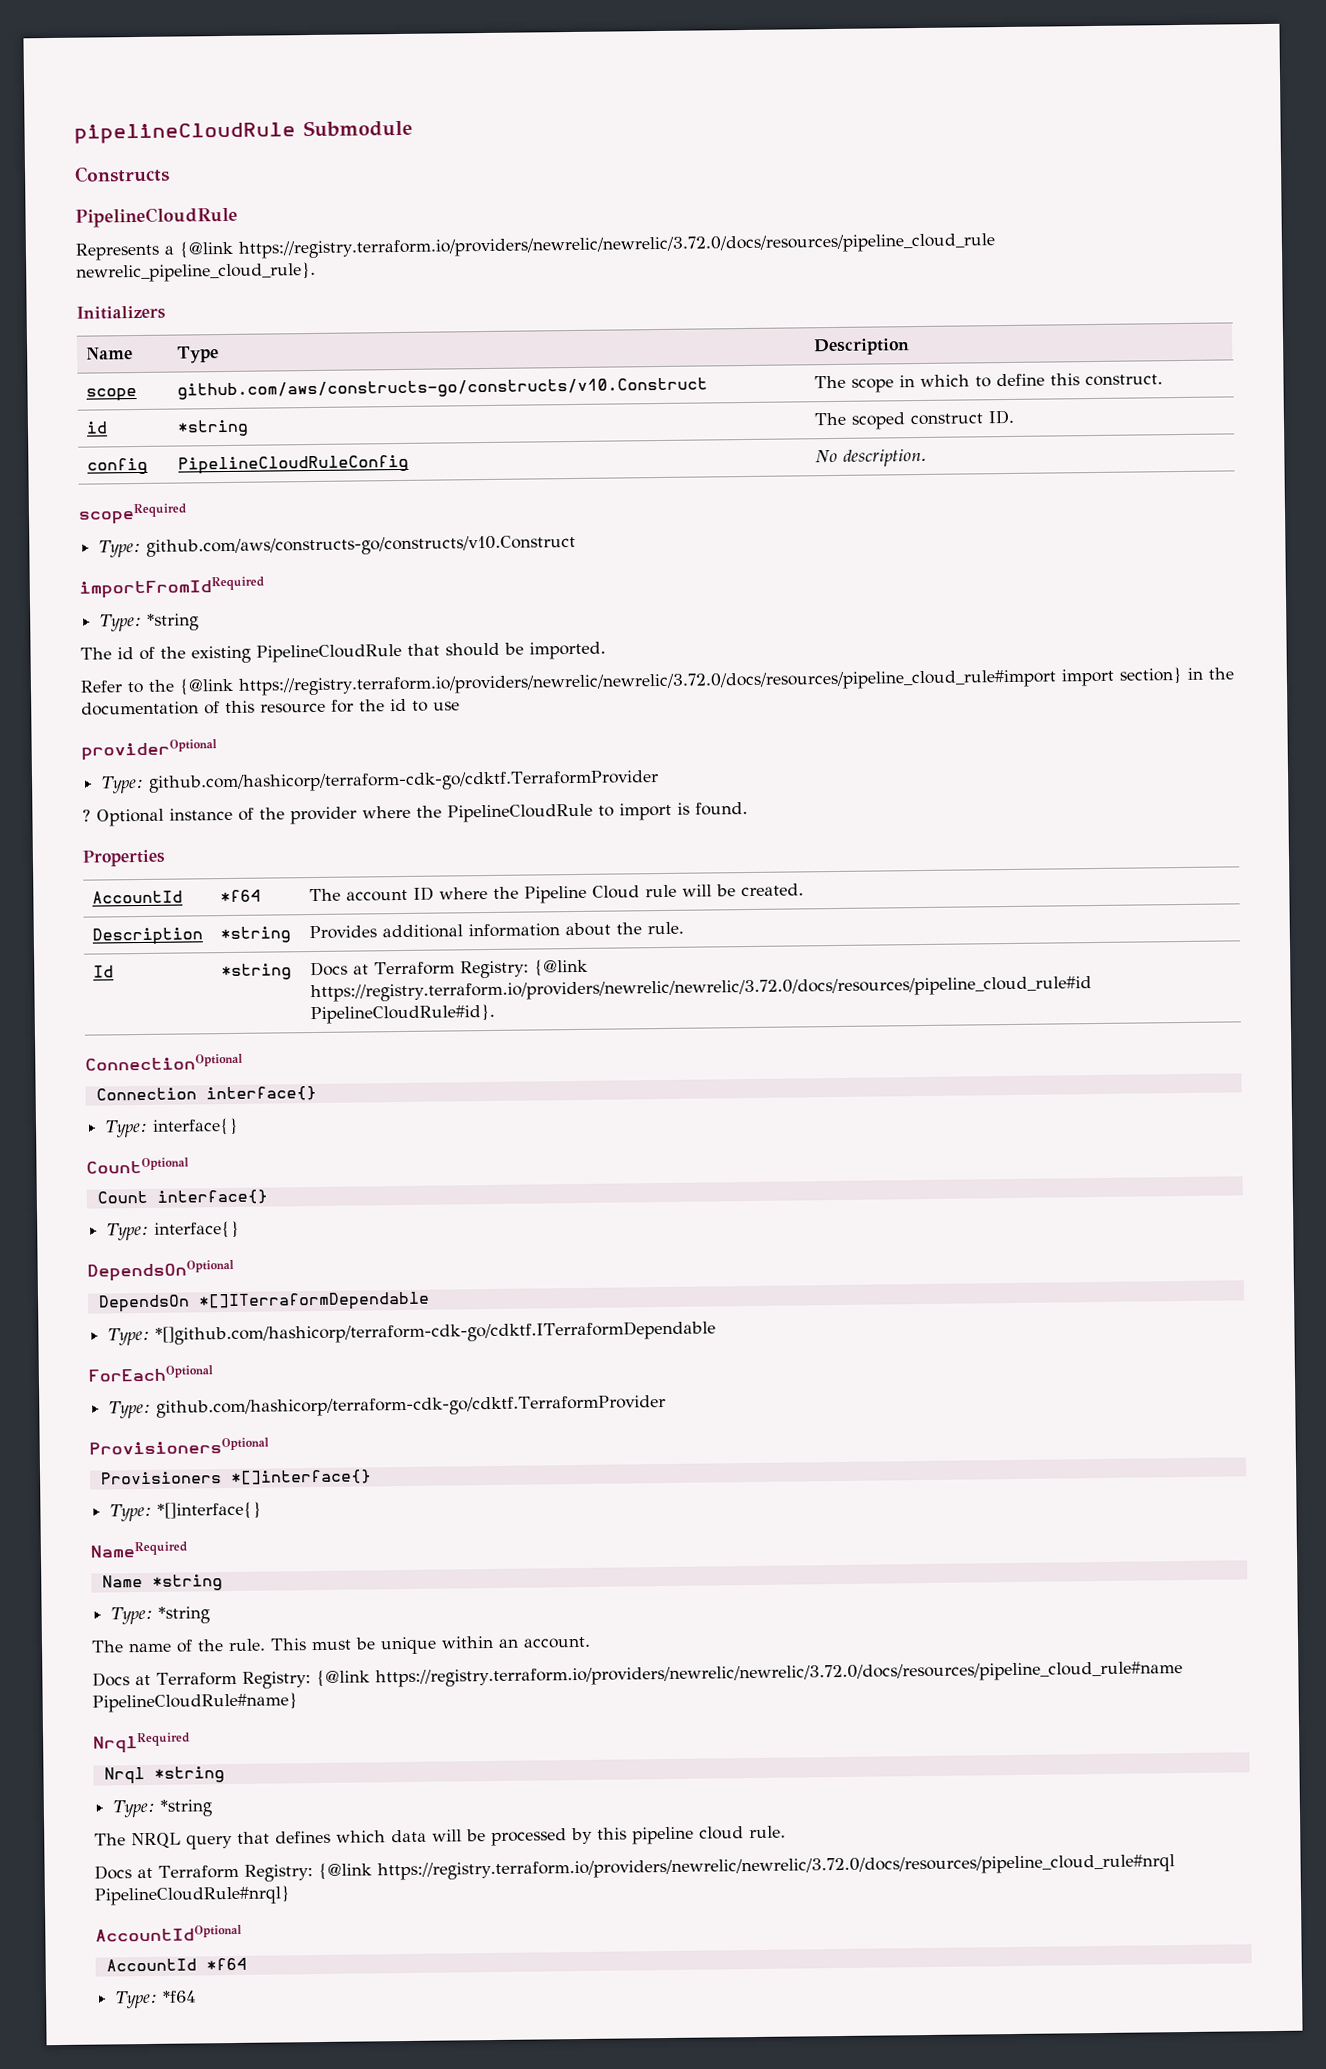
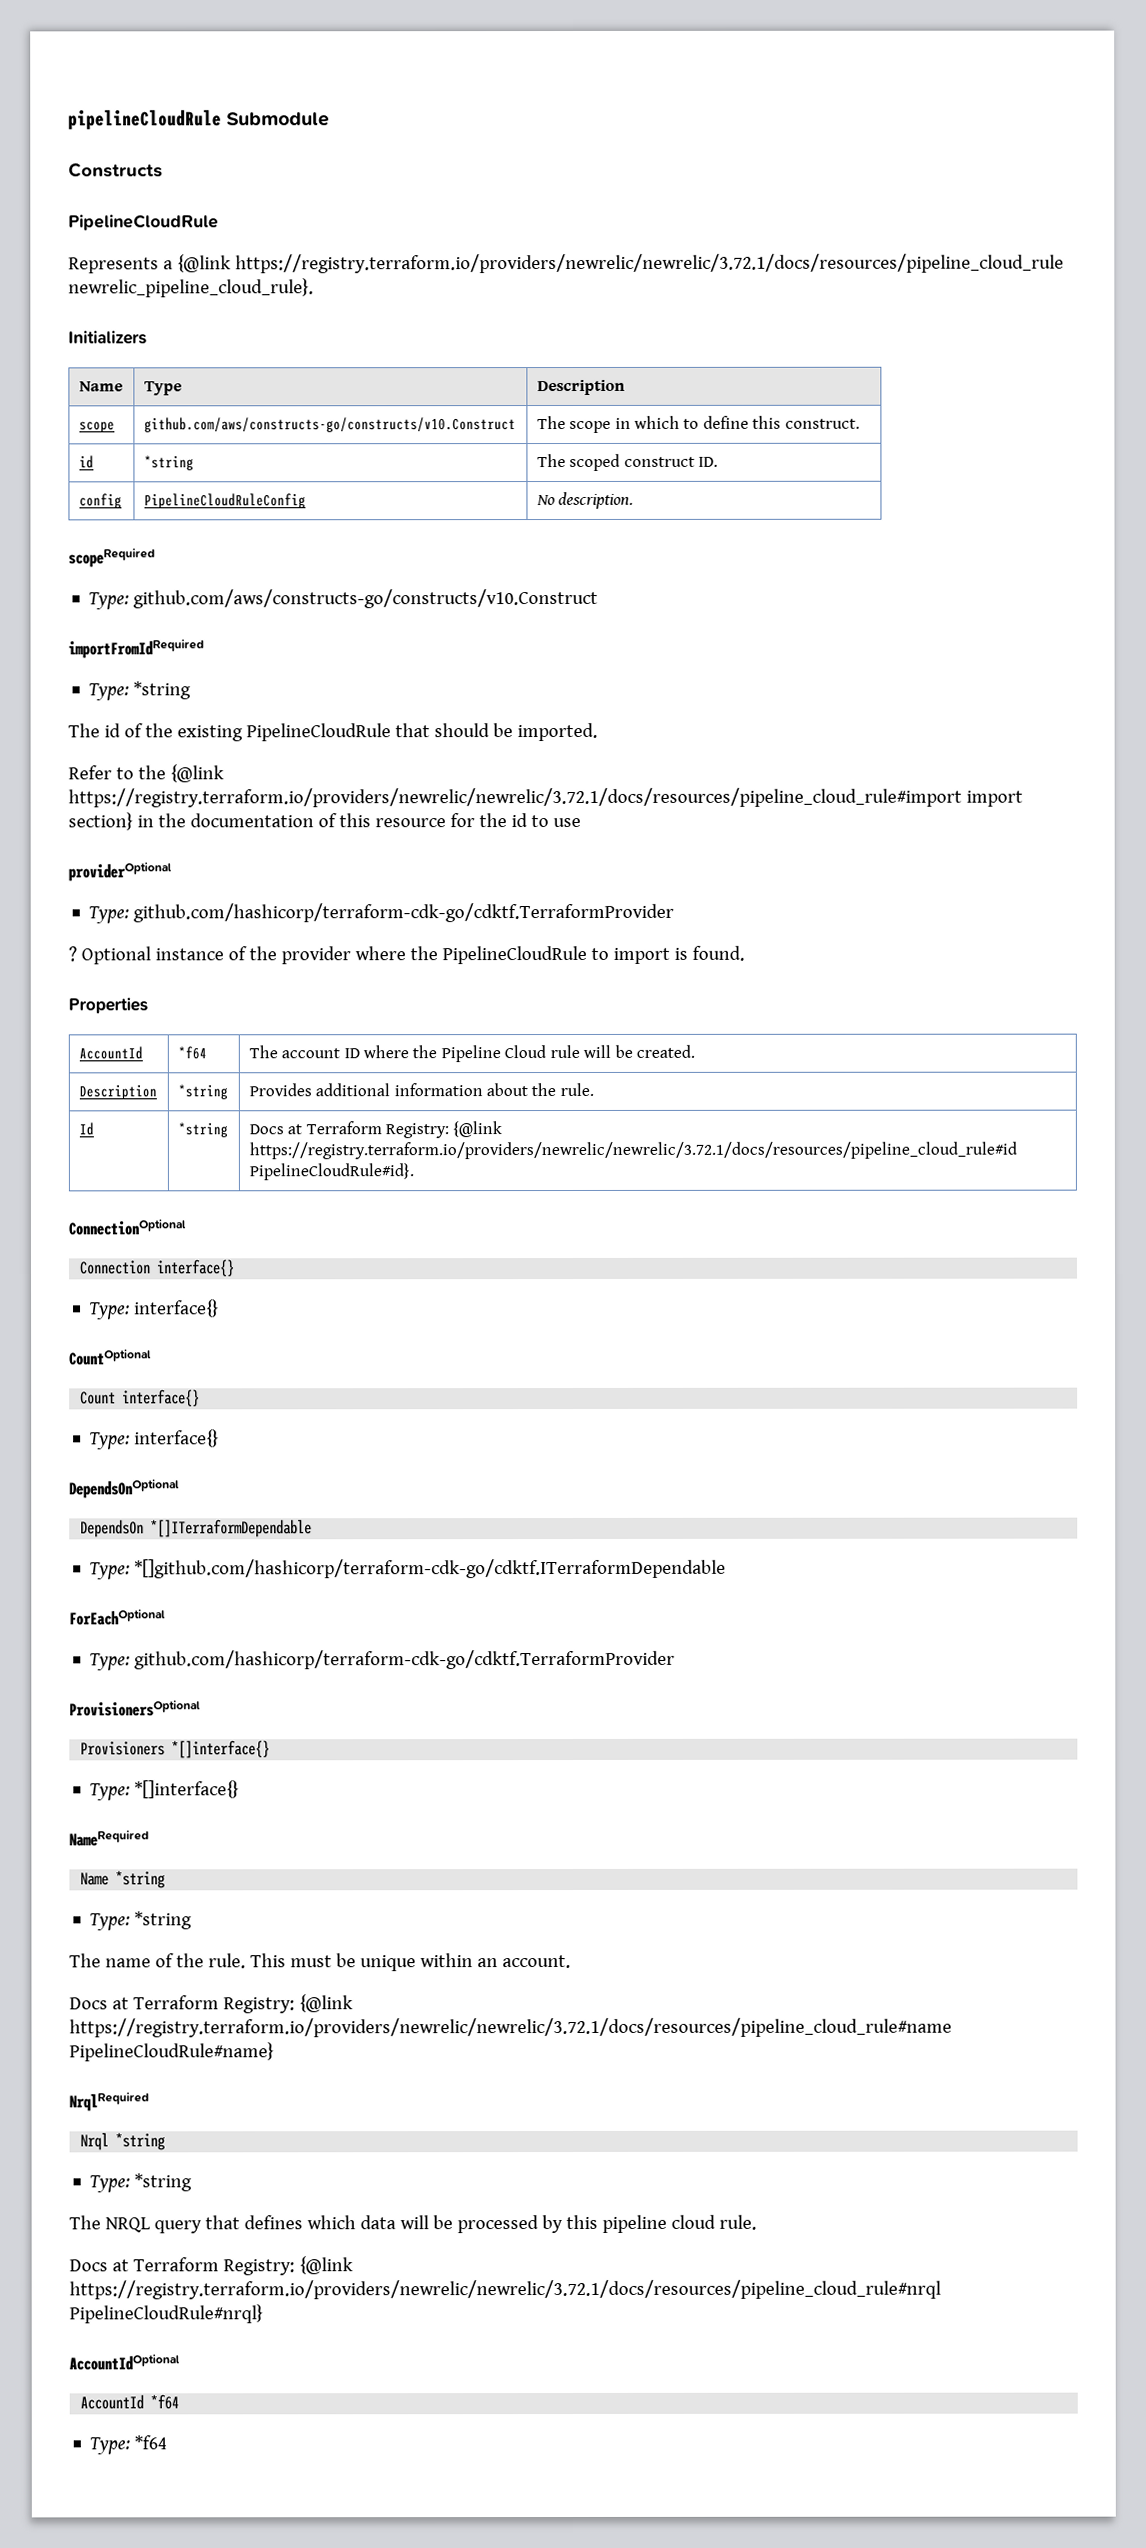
[238,233,995,259] https://registry.terraform.io/providers/newrelic/newrelic/3.72.0/docs/resources/pipeline_cloud_rule -> [234,253,1064,274] https://registry.terraform.io/providers/newrelic/newrelic/3.72.1/docs/resources/pipeline_cloud_rule
[238,669,1057,696] https://registry.terraform.io/providers/newrelic/newrelic/3.72.0/docs/resources/pipeline_cloud_rule#import -> [68,787,962,808] https://registry.terraform.io/providers/newrelic/newrelic/3.72.1/docs/resources/pipeline_cloud_rule#import
[309,976,1092,1003] https://registry.terraform.io/providers/newrelic/newrelic/3.72.0/docs/resources/pipeline_cloud_rule#id -> [248,1141,1017,1160] https://registry.terraform.io/providers/newrelic/newrelic/3.72.1/docs/resources/pipeline_cloud_rule#id
[374,1661,1183,1688] https://registry.terraform.io/providers/newrelic/newrelic/3.72.0/docs/resources/pipeline_cloud_rule#name -> [69,2017,952,2038] https://registry.terraform.io/providers/newrelic/newrelic/3.72.1/docs/resources/pipeline_cloud_rule#name
[376,1854,1175,1881] https://registry.terraform.io/providers/newrelic/newrelic/3.72.0/docs/resources/pipeline_cloud_rule#nrql -> [69,2279,941,2300] https://registry.terraform.io/providers/newrelic/newrelic/3.72.1/docs/resources/pipeline_cloud_rule#nrql

